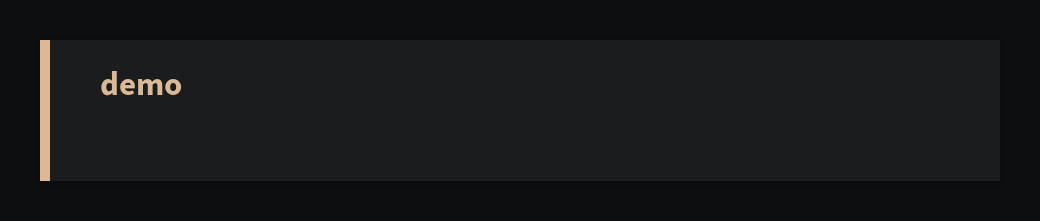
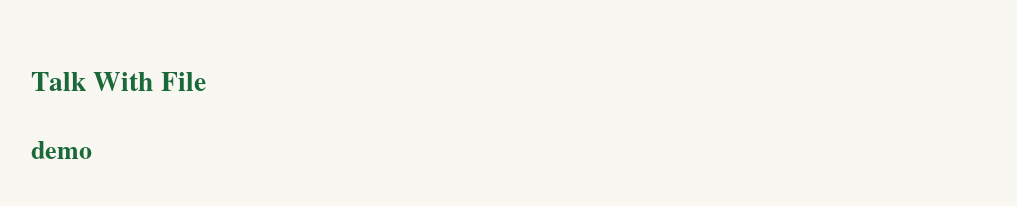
(100, 83) none -> [31,72,206,91] Talk With File //

